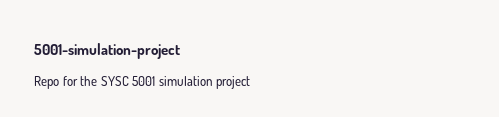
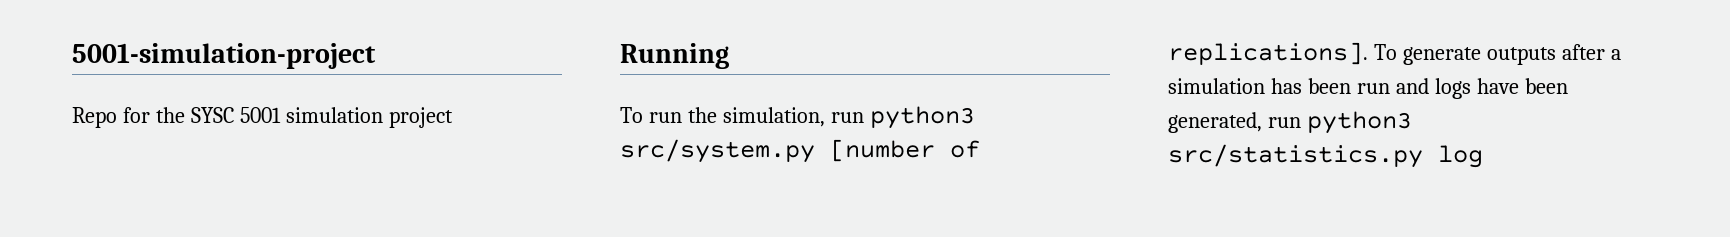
(251, 82) none -> [620,43,729,69] [620,106,975,129] [620,139,980,163] [1168,42,1621,65] [1168,78,1568,99] [1168,111,1412,134] [1168,144,1483,168] // Running // To run the simulation, run python3 src/system.py [number of replications]. To generate outputs after a simulation has been run and logs have been generated, run python3 src/statistics.py log

